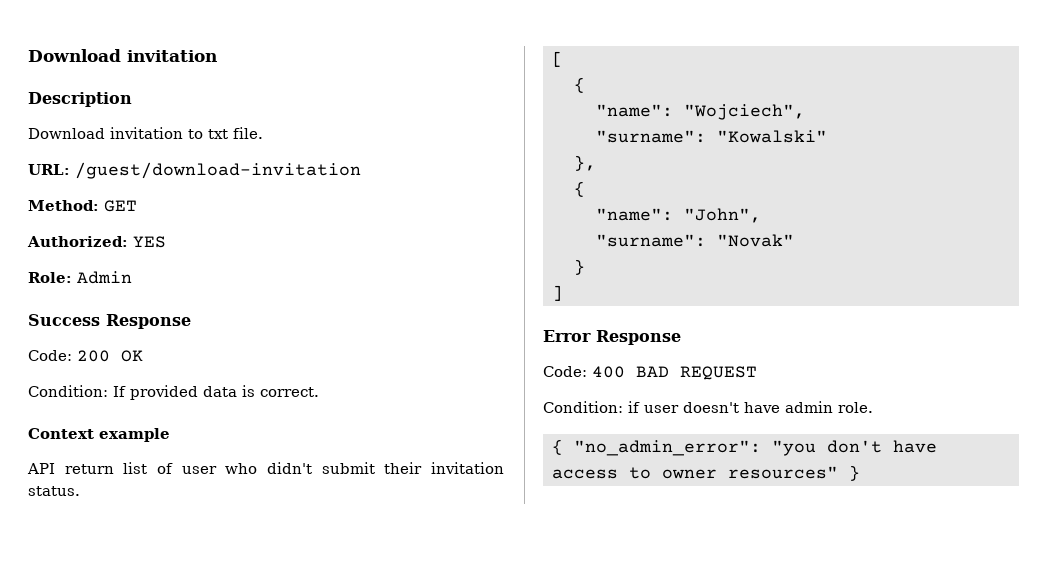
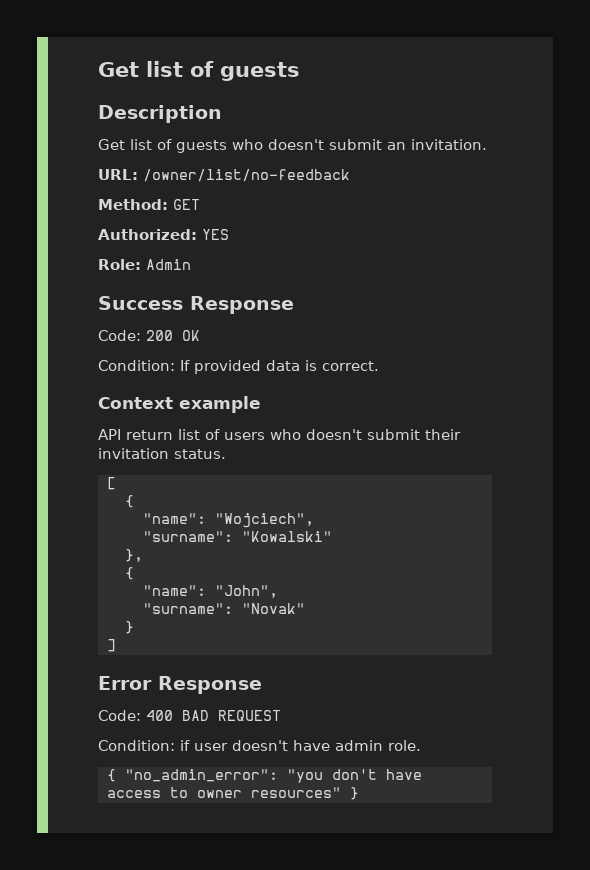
[28,49,217,62] [28,92,132,107] [28,127,263,139] Download invitation // Description // Download invitation to txt file. -> [98,61,300,81] [98,105,222,123] [98,139,487,153] Get list of guests // Description // Get list of guests who doesn't submit an invitation.
[75,162,361,179] /guest/download-invitation -> [143,169,350,182] /owner/list/no-feedback
[181,462,312,474] user who didn't -> [224,429,362,440] users who doesn't

